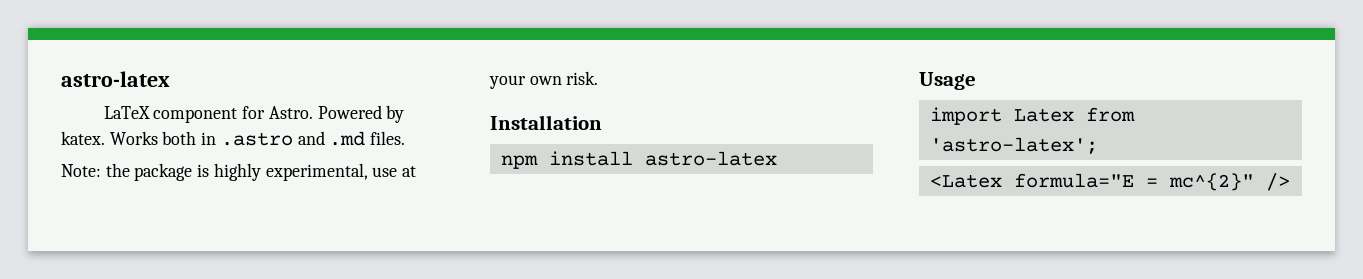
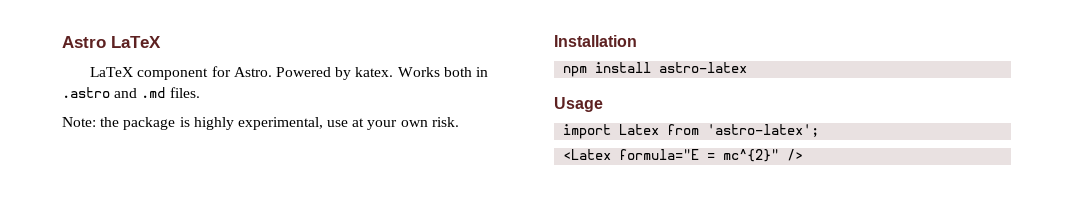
[61,71,170,87] astro-latex -> [62,36,161,48] Astro LaTeX

